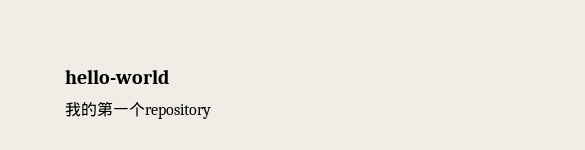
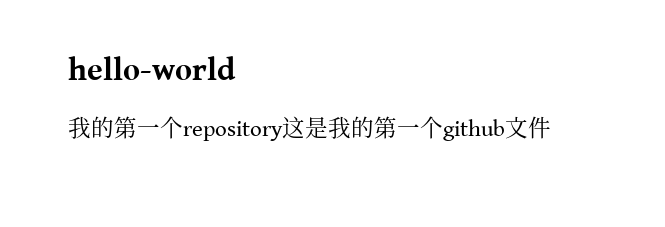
(211, 111) none -> [282,116,551,141] 这是我的第一个github文件

